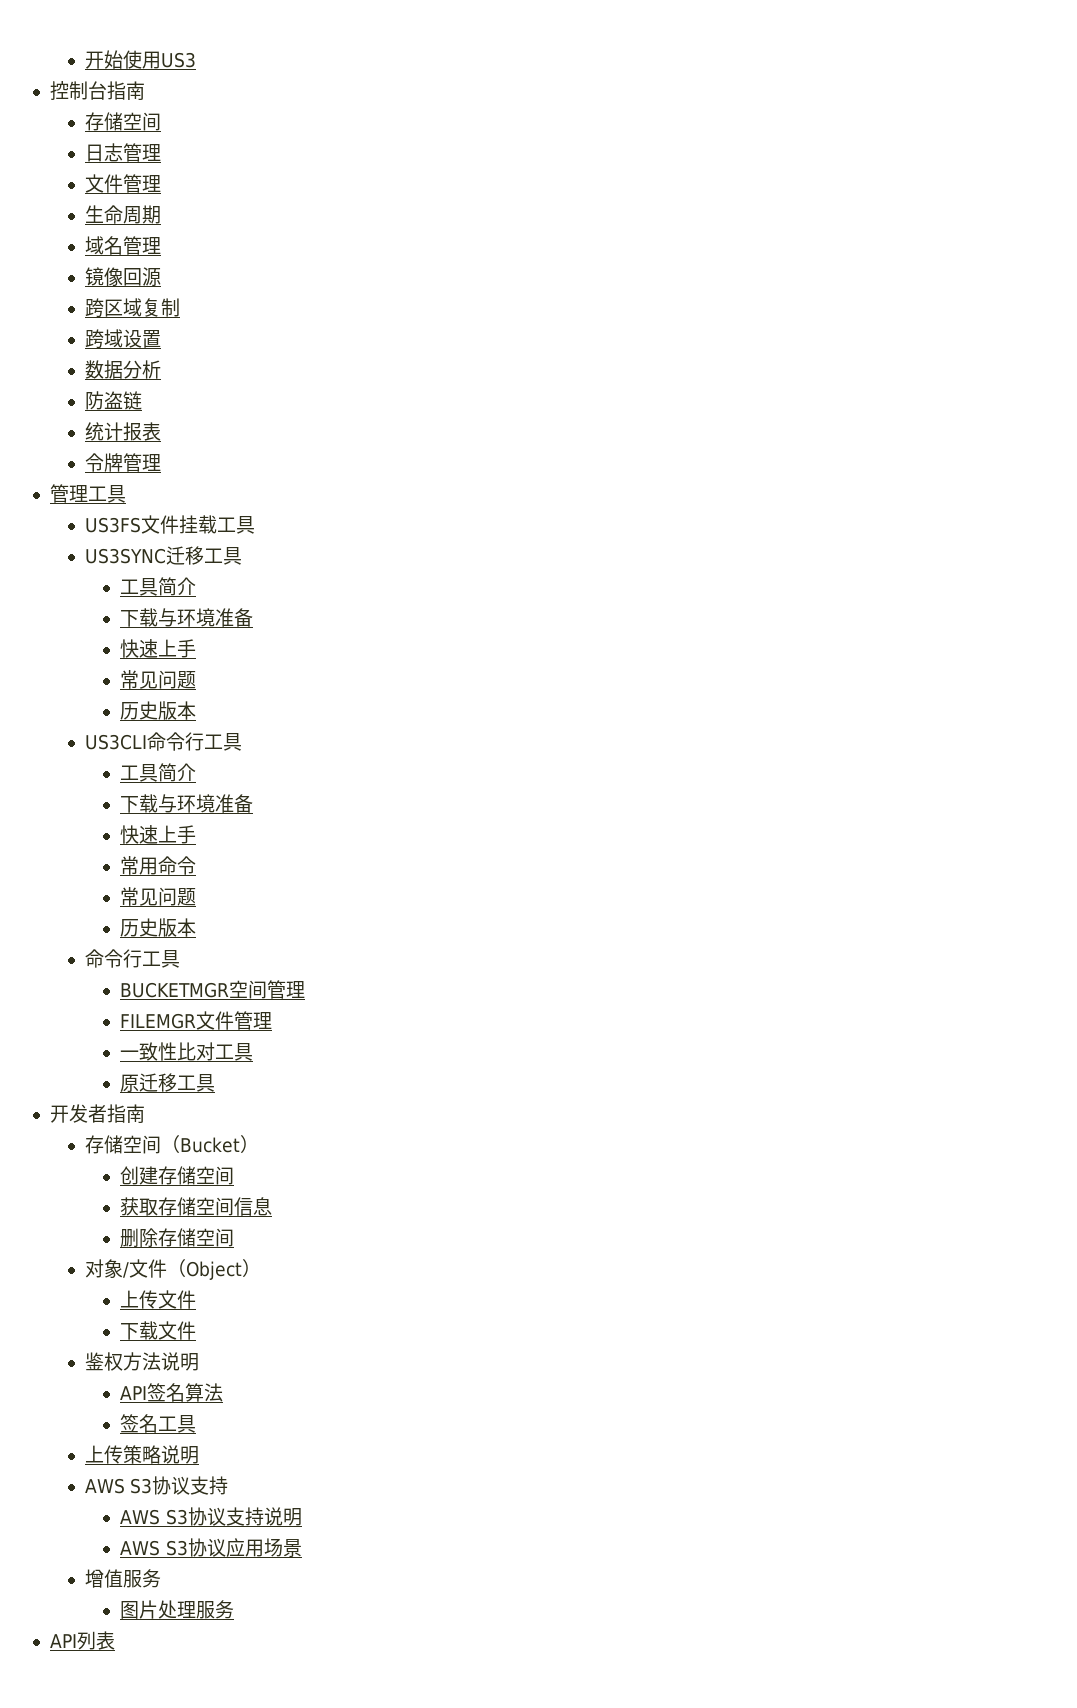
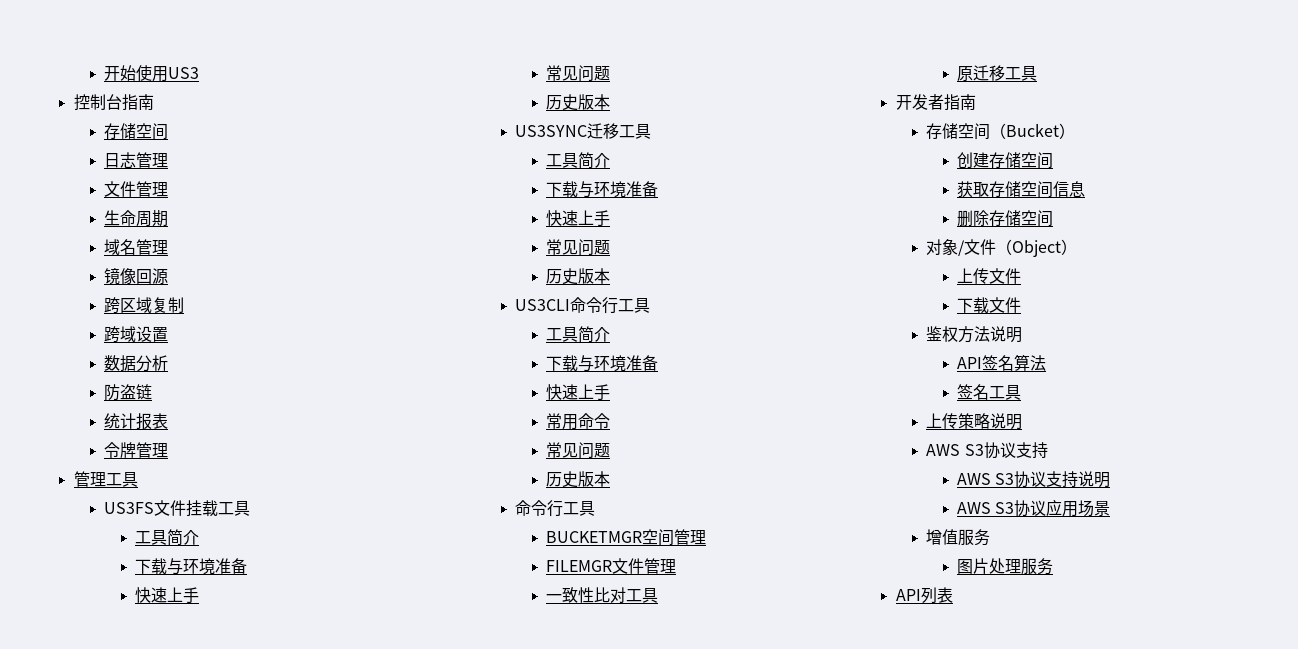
(256, 525) none -> [135,529,200,546] [135,558,248,575] [135,587,200,604] [546,65,611,82] [546,94,611,111] // 工具简介 // 下载与环境准备 // 快速上手 // 常见问题 // 历史版本

